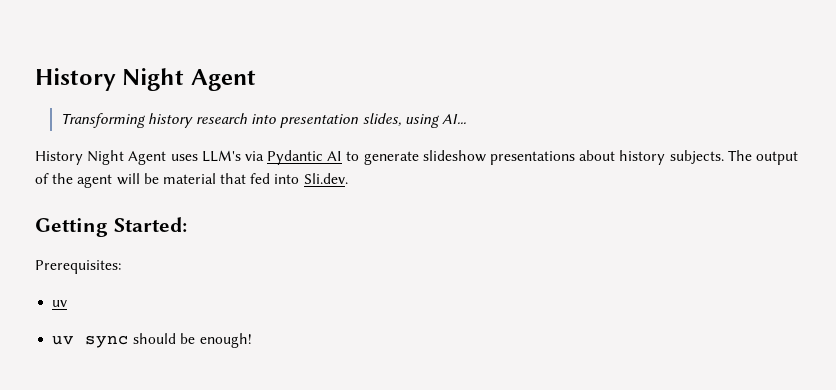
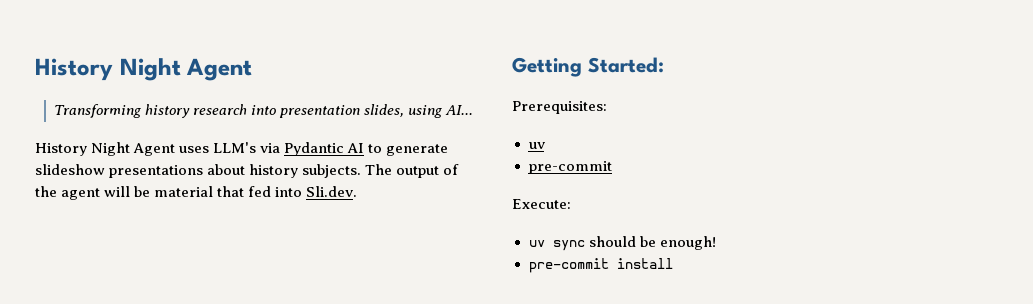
(68, 303) none -> [528,161,612,174] [512,199,571,209] // pre-commit // Execute:
(252, 340) none -> [528,258,673,273] // pre-commit install

